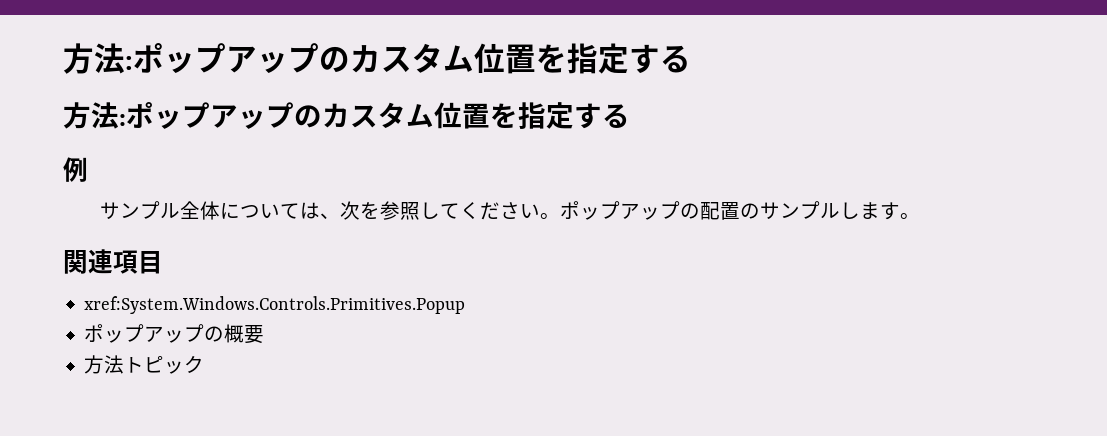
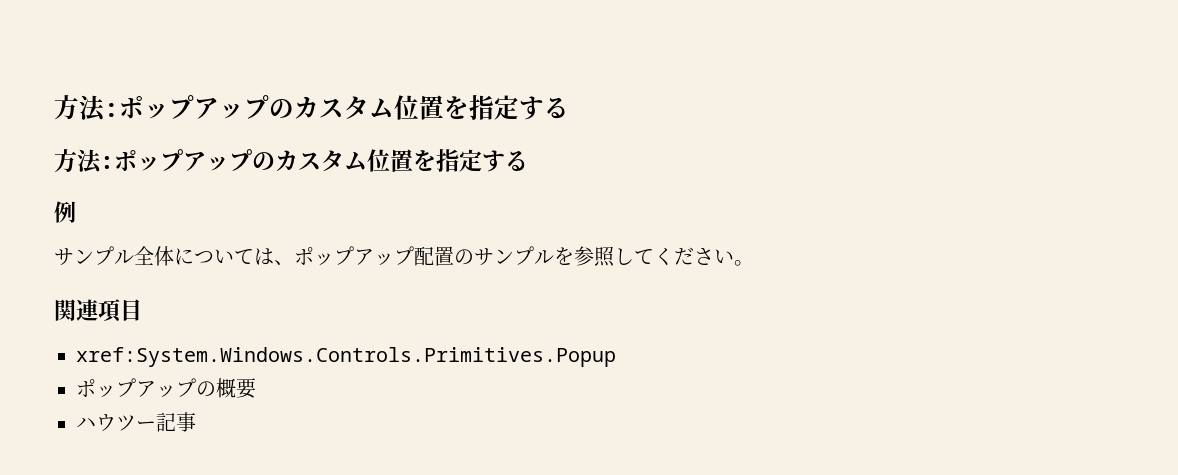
[340,201,361,220] 次 -> [294,246,554,266] ポップアップ配置のサンプル
[560,201,921,220] ポップアップの配置のサンプルします。 -> (754, 263) none
[84,355,205,374] 方法トピック -> [76,412,196,432] ハウツー記事

